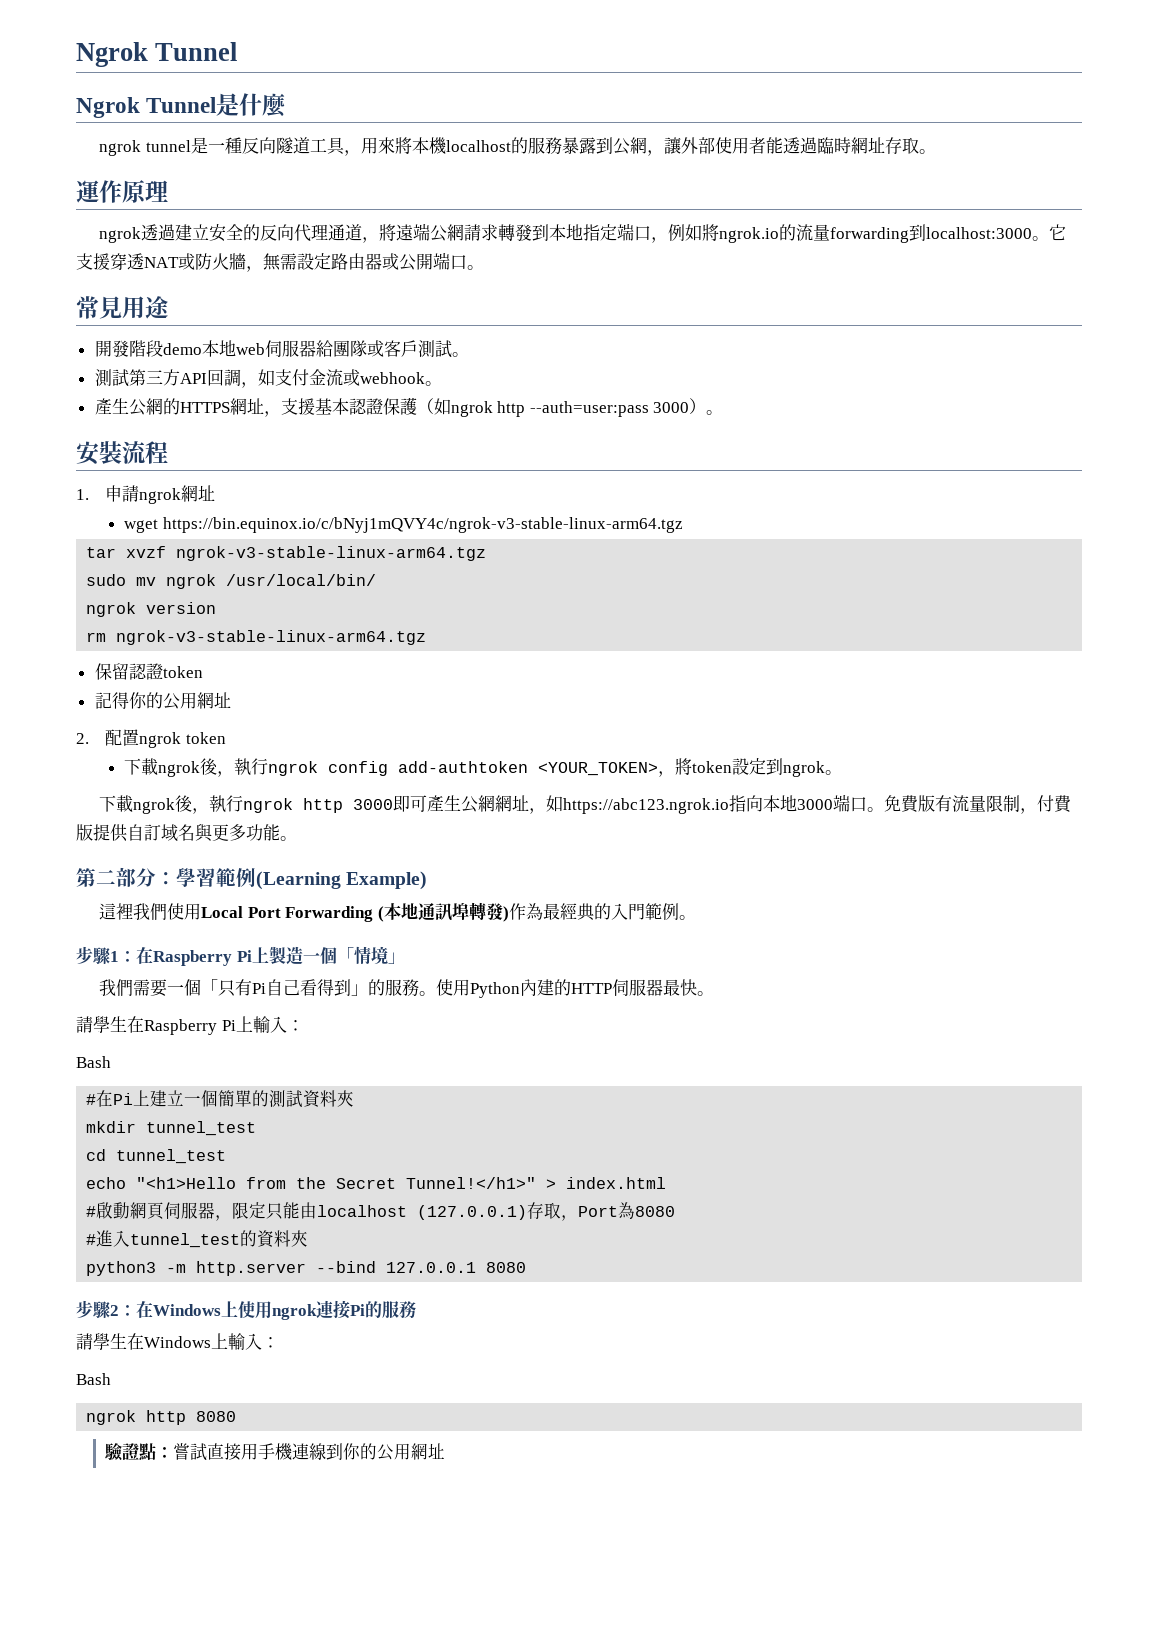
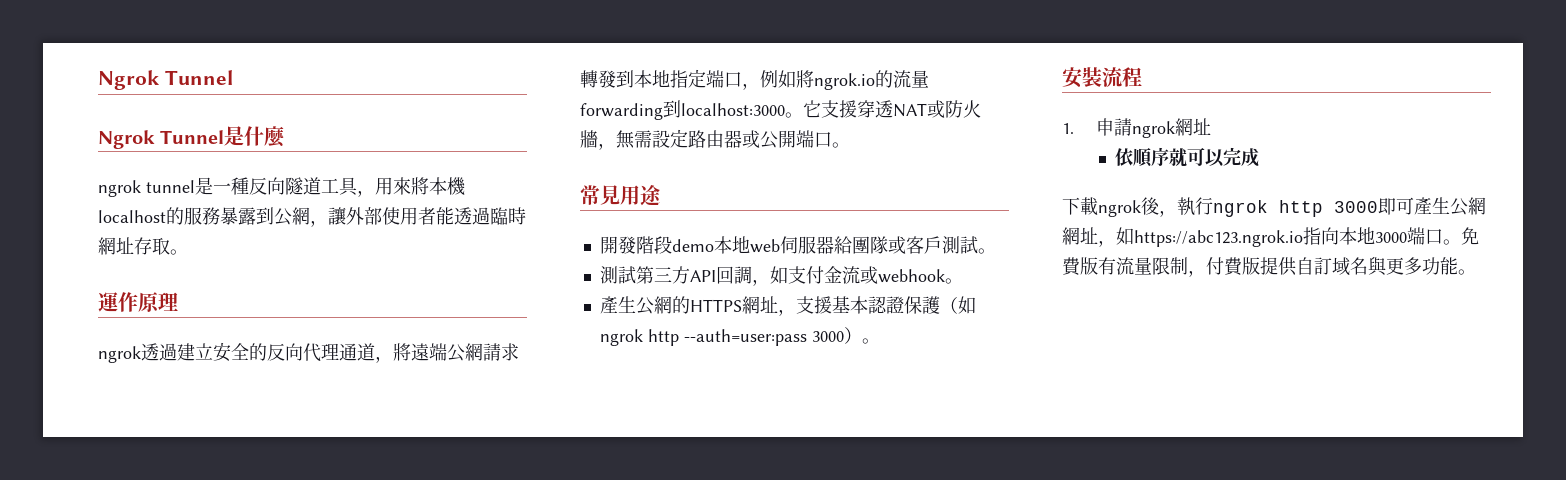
[123,517,683,533] [86,546,487,561] [86,574,377,589] [86,602,217,617] [86,630,427,645] [94,663,203,680] [94,692,231,710] [76,729,226,748] [123,758,842,777] wget https://bin.equinox.io/c/bNyj1mQVY4c/ngrok-v3-stable-linux-arm64.tgz // tar xvzf ngrok-v3-stable-linux-arm64.tgz // sudo mv ngrok /usr/local/bin/ // ngrok version // rm ngrok-v3-stable-linux-arm64.tgz // 保留認證token // 記得你的公用網址 // 2.配置ngrok token // 下載ngrok後，執行ngrok config add-authtoken <YOUR_TOKEN>，將token設定到ngrok。 -> [1115,147,1260,167] 依順序就可以完成
[76,867,428,890] [99,902,696,922] [76,946,405,966] [99,979,715,998] [76,1016,304,1035] [76,1056,111,1068] [86,1090,355,1108] [86,1121,257,1136] [86,1149,227,1164] [86,1177,667,1189] [86,1202,676,1221] [86,1230,309,1248] [86,1261,527,1276] [76,1300,416,1320] [76,1333,279,1350] [76,1373,111,1385] [86,1410,237,1425] [104,1443,446,1461] // 第二部分：學習範例(Learning Example) // 這裡我們使用Local Port Forwarding (本地通訊埠轉發)作為最經典的入門範例。 // 步驟1：在Raspberry Pi上製造一個「情境」 // 我們需要一個「只有Pi自己看得到」的服務。使用Python內建的HTTP伺服器最快。 // 請學生在Raspberry Pi上輸入： // Bash // #在Pi上建立一個簡單的測試資料夾 // mkdir tunnel_test // cd tunnel_test // echo "<h1>Hello from the Secret Tunnel!</h1>" > index.html // #啟動網頁伺服器，限定只能由localhost (127.0.0.1)存取，Port為8080 // #進入tunnel_test的資料夾 // python3 -m http.server --bind 127.0.0.1 8080 // 步驟2：在Windows上使用ngrok連接Pi的服務 // 請學生在Windows上輸入： // Bash // ngrok http 8080 // 驗證點：嘗試直接用手機連線到你的公用網址 -> (1476, 272) none

